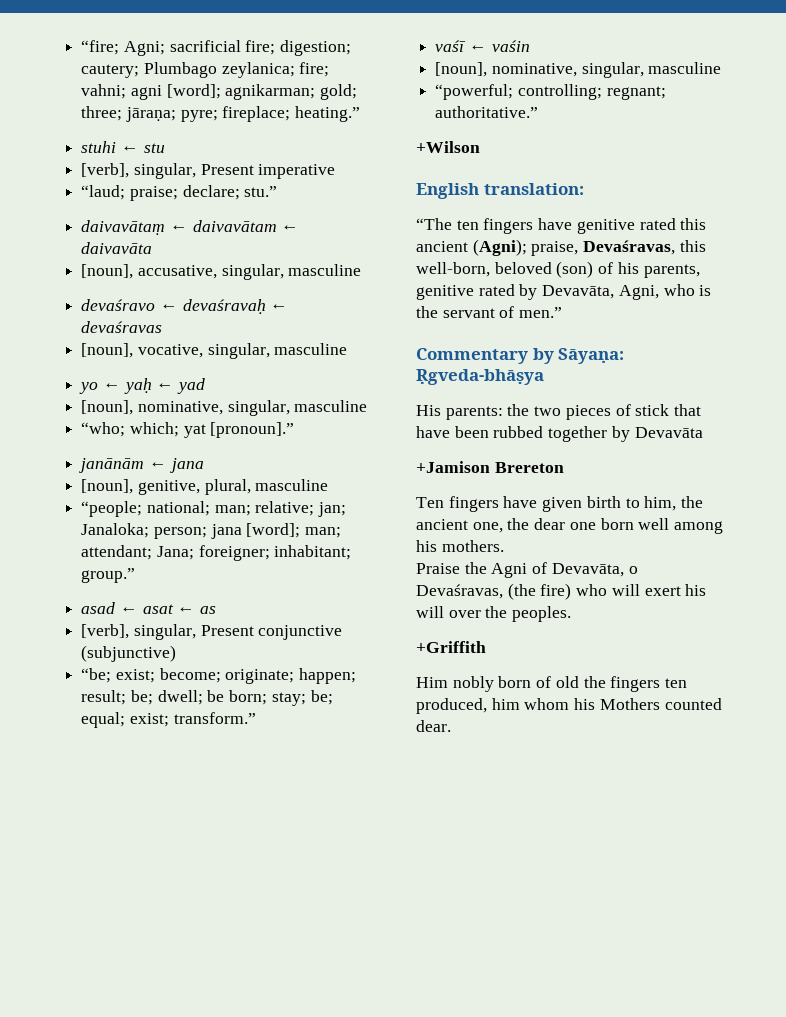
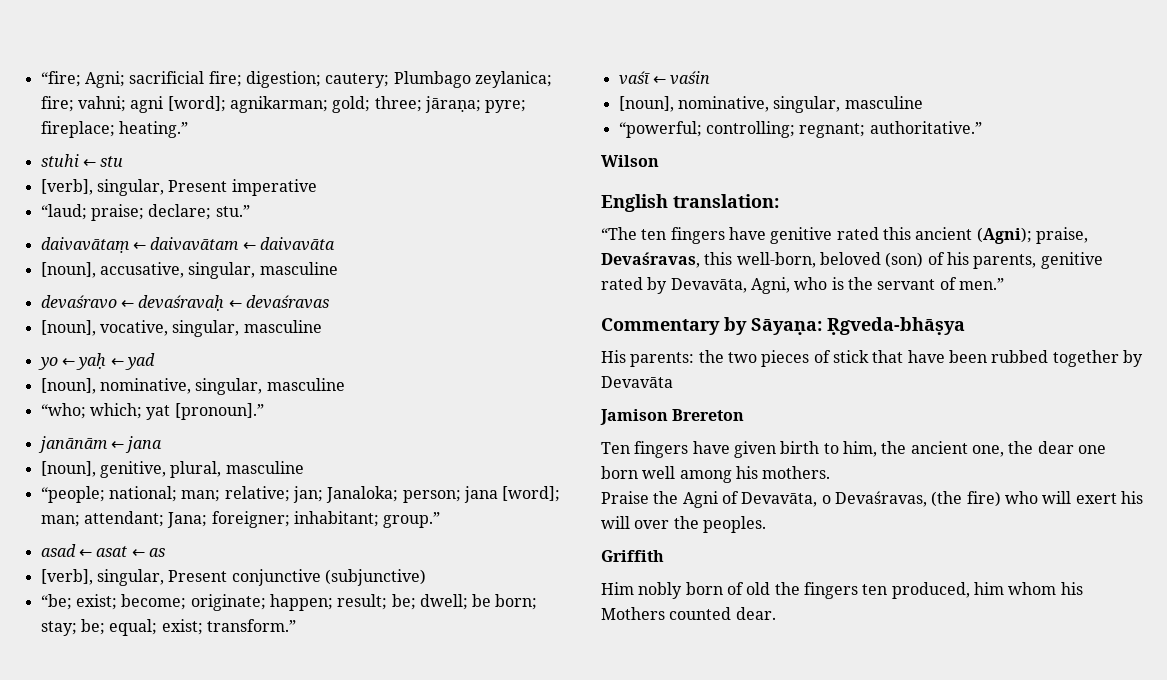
[416,141,480,153] +Wilson -> [601,155,659,167] Wilson
[416,461,490,473] +Jamison -> [600,409,668,425] Jamison
[416,641,486,653] +Griffith -> [601,550,664,562] Griffith

